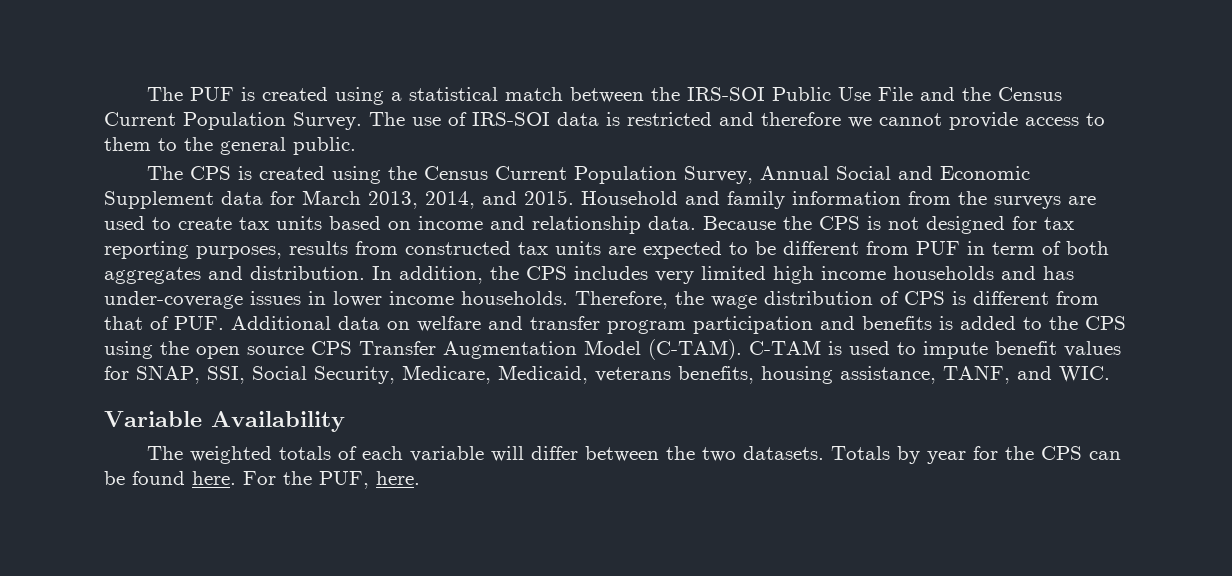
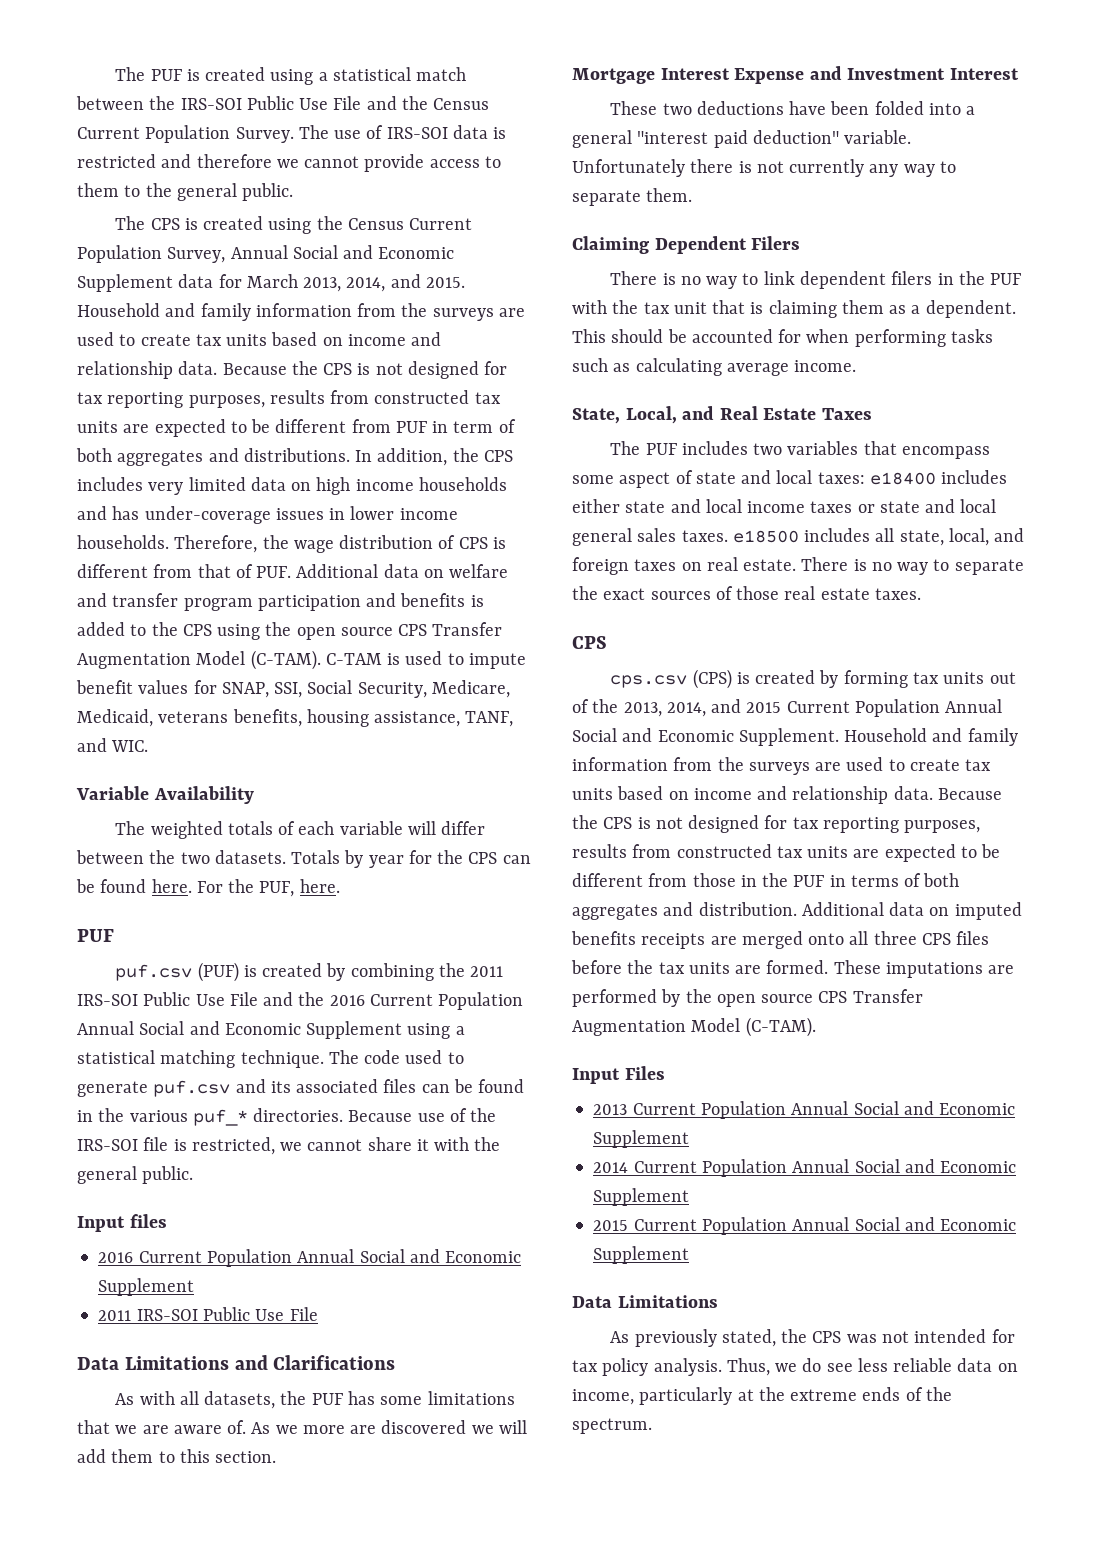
[250,266,365,280] distribution. -> [243,448,350,462] distributions.
(766, 273) none -> [250,477,312,491] data on
(420, 478) none -> [77,929,114,942] [115,962,504,982] [77,992,524,1010] [77,1021,465,1039] [77,1050,464,1068] [77,1079,525,1097] [77,1108,497,1126] [77,1137,501,1155] [77,1166,194,1184] [77,1214,167,1232] [98,1249,522,1267] [98,1278,195,1296] [98,1307,318,1321] [77,1355,396,1370] [115,1391,515,1409] [77,1420,527,1434] [77,1449,277,1463] [572,66,1019,84] [610,101,976,115] [572,130,912,148] [572,159,956,177] [572,188,693,206] [572,236,801,254] [610,271,1022,289] [572,300,1016,318] [572,329,993,347] [572,358,857,376] [572,406,872,424] [610,441,991,459] [572,470,1008,488] [572,499,997,513] [572,528,1025,546] [572,557,1024,575] [572,586,921,600] [572,636,607,649] [610,669,1016,689] [572,699,1003,717] [572,728,1018,746] [572,757,992,775] [572,786,1002,804] [572,815,981,833] [572,844,1001,862] [572,873,960,887] [572,902,1022,920] [571,931,990,949] [571,960,1015,978] [572,989,923,1007] [572,1017,816,1037] [572,1066,665,1084] [593,1101,1016,1119] [593,1130,690,1148] [593,1159,1017,1177] [593,1188,690,1206] [593,1217,1017,1235] [593,1246,690,1264] [572,1295,718,1308] [610,1329,1015,1347] [572,1358,1018,1376] [572,1387,952,1405] [572,1418,652,1434] // PUF // puf.csv (PUF) is created by combining the 2011 IRS-SOI Public Use File and the 2016 Current Population Annual Social and Economic Supplement using a statistical matching technique. The code used to generate puf.csv and its associated files can be found in the various puf_* directories. Because use of the IRS-SOI file is restricted, we cannot share it with the general public. // Input files // 2016 Current Population Annual Social and Economic Supplement // 2011 IRS-SOI Public Use File // Data Limitations and Clarifications // As with all datasets, the PUF has some limitations that we are aware of. As we more are discovered we will add them to this section. // Mortgage Interest Expense and Investment Interest // These two deductions have been folded into a general "interest paid deduction" variable. Unfortunately there is not currently any way to separate them. // Claiming Dependent Filers // There is no way to link dependent filers in the PUF with the tax unit that is claiming them as a dependent. This should be accounted for when performing tasks such as calculating average income. // State, Local, and Real Estate Taxes // The PUF includes two variables that encompass some aspect of state and local taxes: e18400 includes either state and local income taxes or state and local general sales taxes. e18500 includes all state, local, and foreign taxes on real estate. There is no way to separate the exact sources of those real estate taxes. // CPS // cps.csv (CPS) is created by forming tax units out of the 2013, 2014, and 2015 Current Population Annual Social and Economic Supplement. Household and family information from the surveys are used to create tax units based on income and relationship data. Because the CPS is not designed for tax reporting purposes, results from constructed tax units are expected to be different from those in the PUF in terms of both aggregates and distribution. Additional data on imputed benefits receipts are merged onto all three CPS files before the tax units are formed. These imputations are performed by the open source CPS Transfer Augmentation Model (C-TAM). // Input Files // 2013 Current Population Annual Social and Economic Supplement // 2014 Current Population Annual Social and Economic Supplement // 2015 Current Population Annual Social and Economic Supplement // Data Limitations // As previously stated, the CPS was not intended for tax policy analysis. Thus, we do see less reliable data on income, particularly at the extreme ends of the spectrum.

